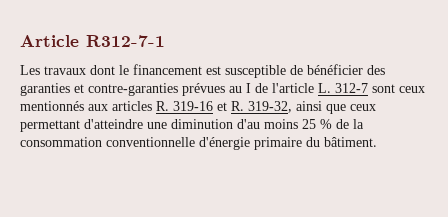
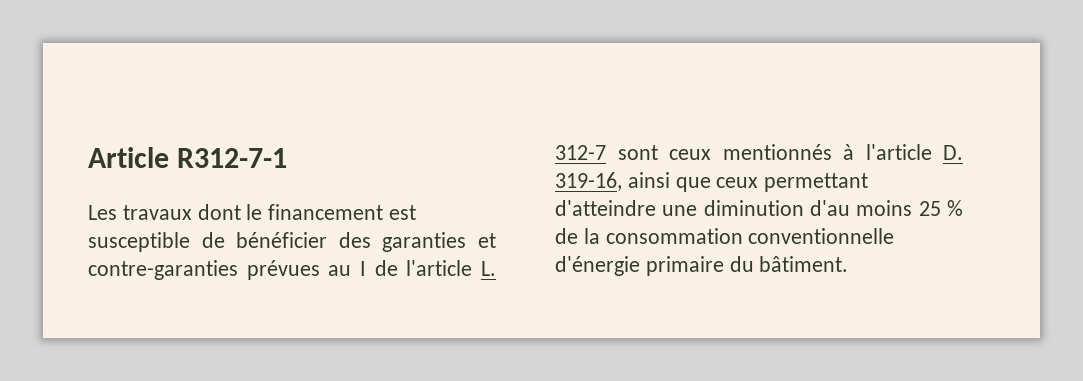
[88,101,292,113] aux articles R. 319-16 et R. 319-32, -> [843,144,963,160] [555,172,622,191] à l'article D. 319-16,

